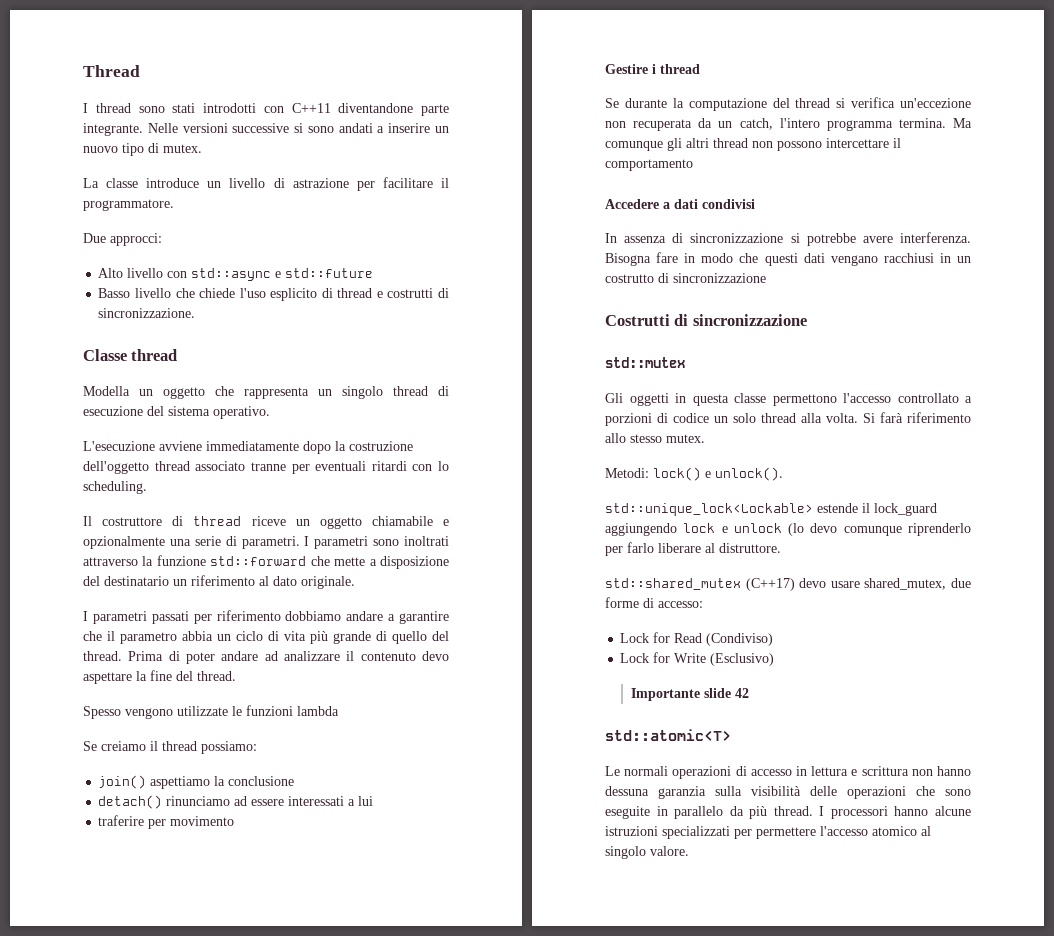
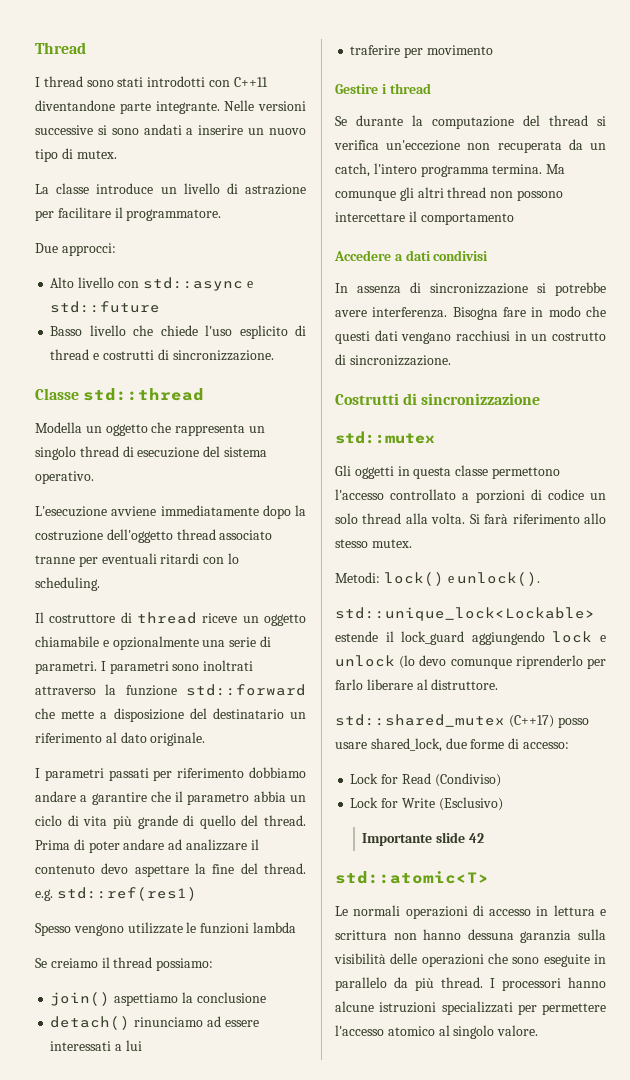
[131,349,178,361] thread -> [83,388,205,401] std::thread
(236, 676) none -> [35,887,197,901] e.g. std::ref(res1)
[673,273,766,283] sincronizzazione -> [349,355,451,366] sincronizzazione.
[799,578,947,590] devo usare shared_mutex, -> [557,717,589,728] [335,738,442,752] posso usare shared_lock,

